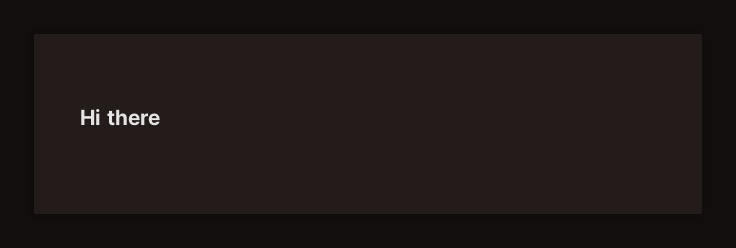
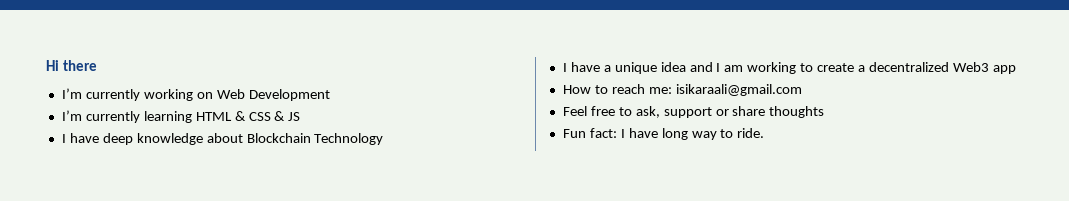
(160, 117) none -> [61,88,330,101] [61,110,301,123] [61,133,384,145] [562,62,1016,74] [562,84,802,96] [562,106,825,118] [562,128,765,140] // I’m currently working on Web Development // I’m currently learning HTML & CSS & JS // I have deep knowledge about Blockchain Technology // I have a unique idea and I am working to create a decentralized Web3 app // How to reach me: isikaraali@gmail.com // Feel free to ask, support or share thoughts // Fun fact: I have long way to ride.

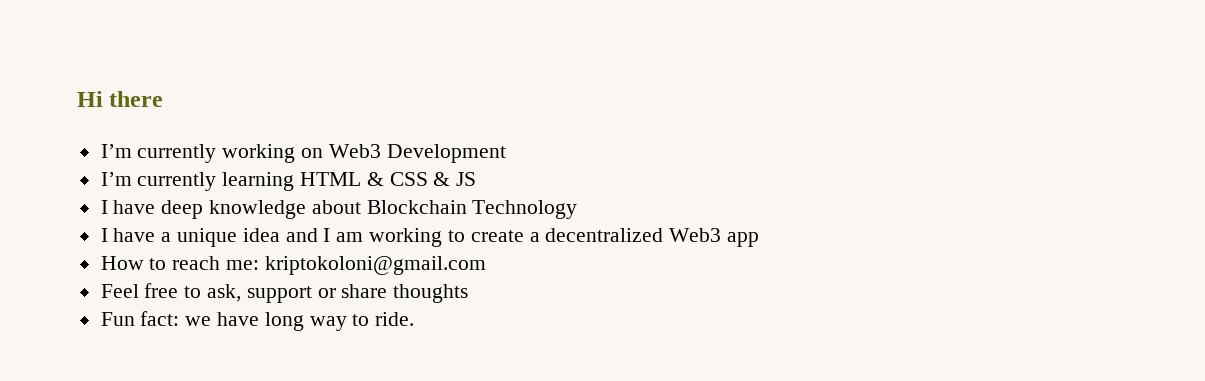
[216,89,245,99] Web -> [328,144,381,158] Web3
[675,84,802,96] isikaraali@gmail.com -> [264,256,486,275] kriptokoloni@gmail.com
[620,129,625,138] I -> [185,316,212,326] we

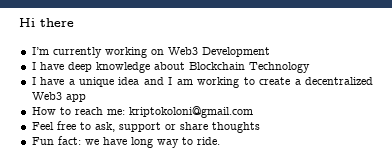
[100,172,477,191] // I’m currently learning HTML & CSS & JS -> (270, 52) none

